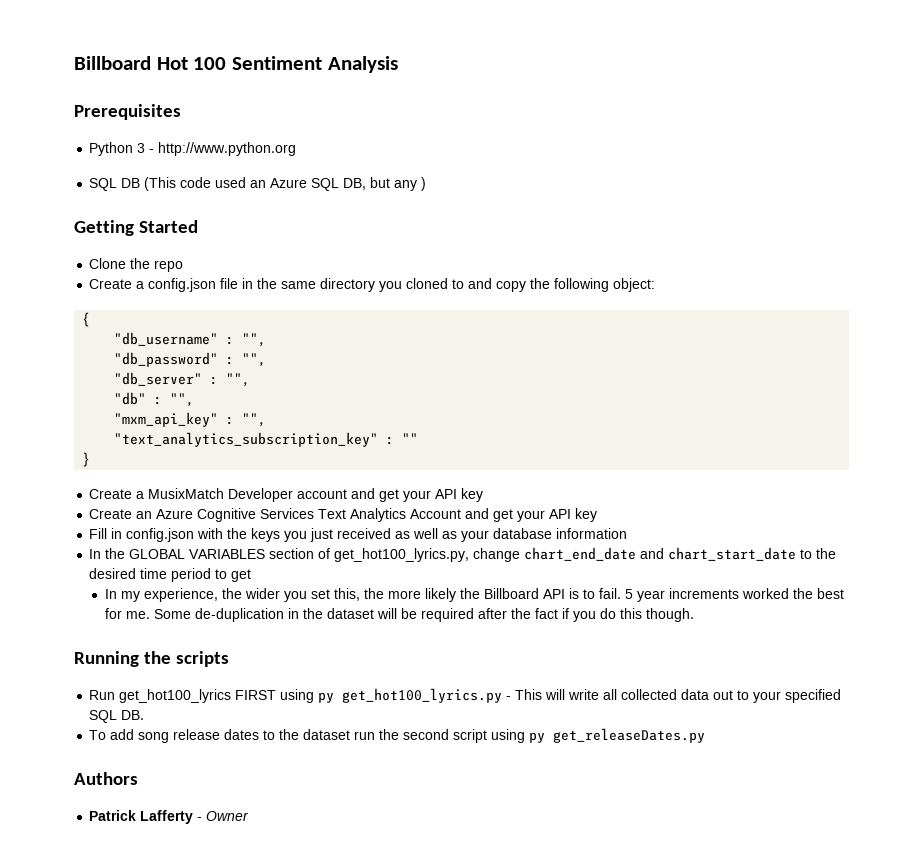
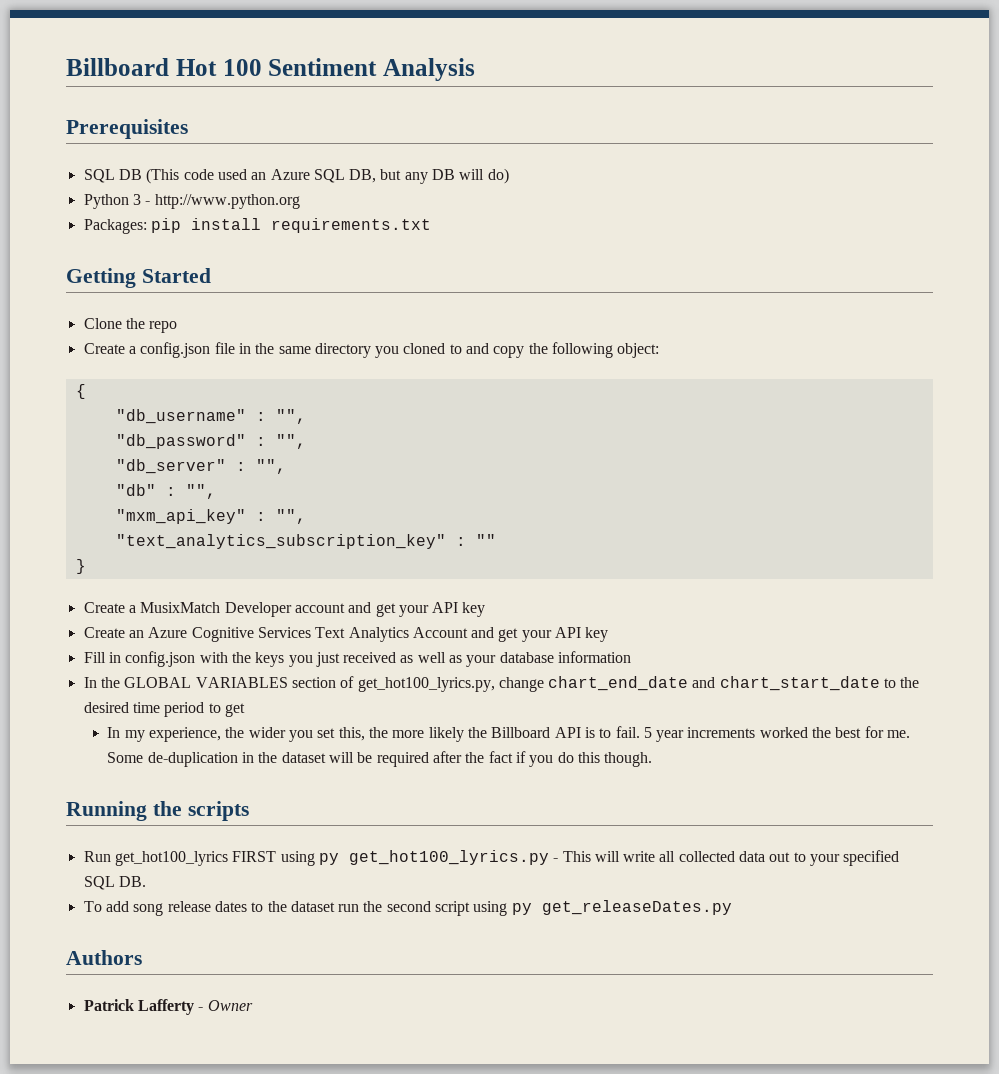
[89,142,297,156] // Python 3 - http://www.python.org -> (188, 129) none
[421,177,427,191] ) -> [432,168,509,184] [83,194,300,209] [83,218,431,234] DB will do) // Python 3 - http://www.python.org // Packages: pip install requirements.txt

